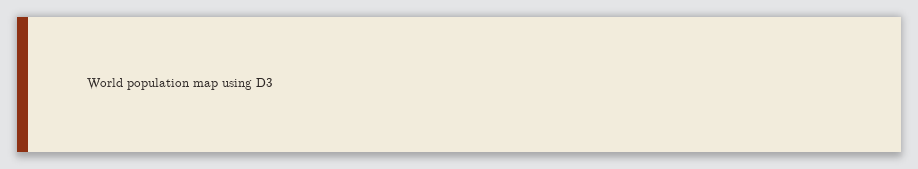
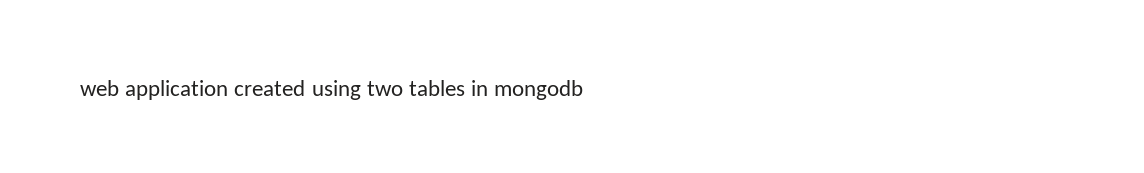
[87,78,273,90] World population map using D3 -> [80,80,584,100] web application created using two tables in mongodb

